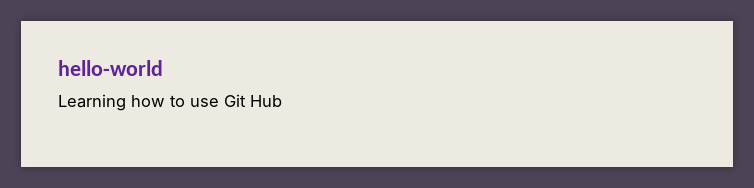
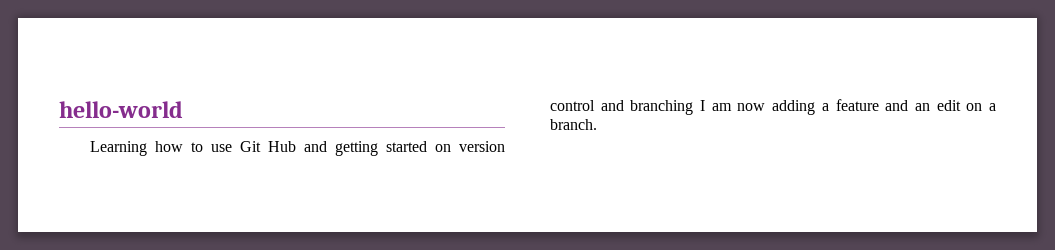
(282, 101) none -> [303,141,505,156] [550,99,996,115] [550,119,597,130] and getting started on version control and branching I am now adding a feature and an edit on a branch.

